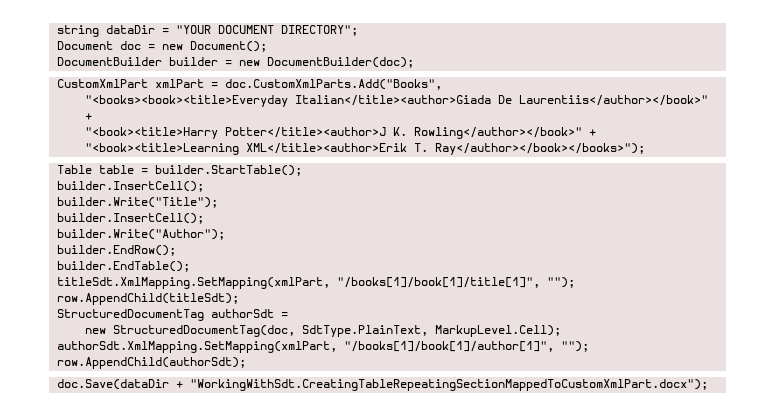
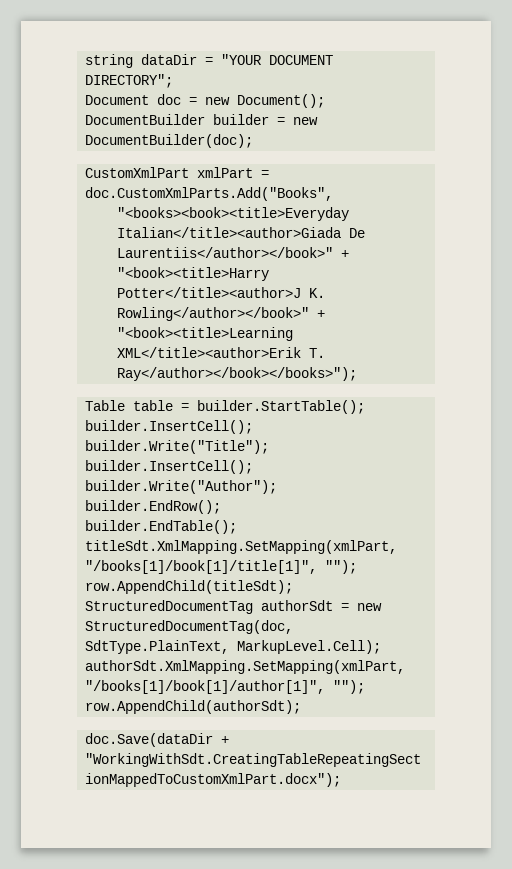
(289, 315) // -> (349, 607) none

